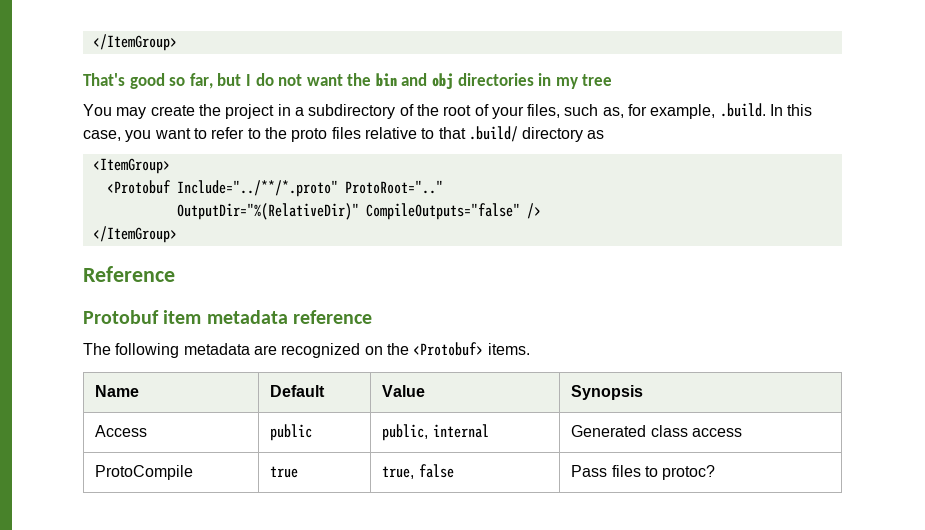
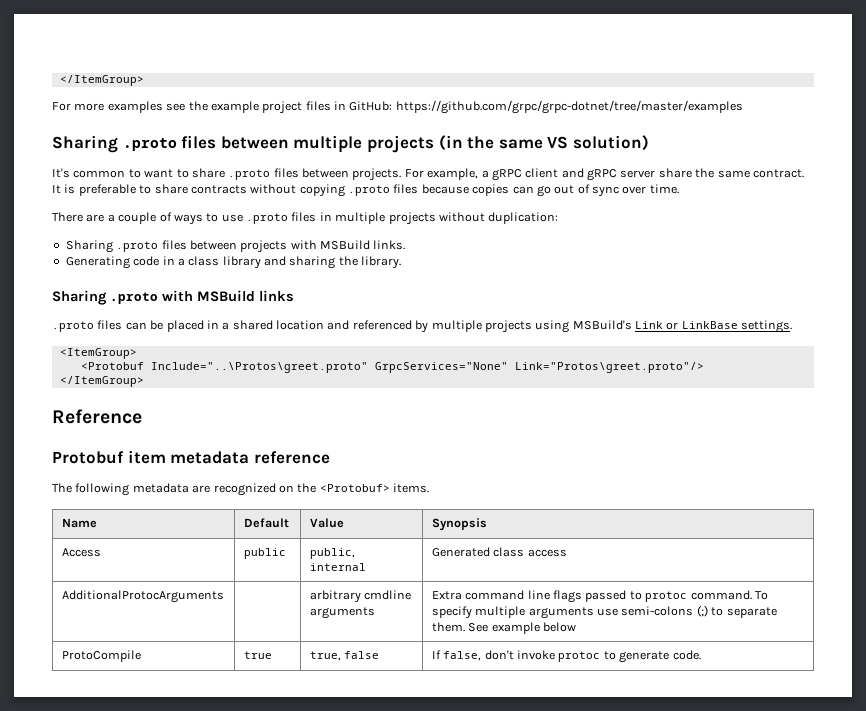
[92,34,177,51] [83,73,613,90] [83,103,813,119] [83,126,605,142] [92,158,170,174] [106,180,443,197] [176,203,541,220] </ItemGroup> // That's good so far, but I do not want the bin and obj directories in my tree // You may create the project in a subdirectory of the root of your files, such as, for example, .build. In this case, you want to refer to the proto files relative to that .build/ directory as // <ItemGroup> // <Protobuf Include="../**/*.proto" ProtoRoot=".." // OutputDir="%(RelativeDir)" CompileOutputs="false" /> -> [59,75,144,86] [52,100,743,114] [52,135,649,153] [52,168,804,181] [52,184,679,197] [52,212,559,225] [65,240,406,253] [65,256,402,269] [52,290,294,305] [52,320,793,333] [59,348,137,359] [80,362,704,373] </ItemGroup> // For more examples see the example project files in GitHub: https://github.com/grpc/grpc-dotnet/tree/master/examples // Sharing .proto files between multiple projects (in the same VS solution) // It's common to want to share .proto files between projects. For example, a gRPC client and gRPC server share the same contract. It is preferable to share contracts without copying .proto files because copies can go out of sync over time. // There are a couple of ways to use .proto files in multiple projects without duplication: // Sharing .proto files between projects with MSBuild links. // Generating code in a class library and sharing the library. // Sharing .proto with MSBuild links // .proto files can be placed in a shared location and referenced by multiple projects using MSBuild's Link or LinkBase settings. // <ItemGroup> // <Protobuf Include="..\Protos\greet.proto" GrpcServices="None" Link="Protos\greet.proto"/>
[95,465,194,480] [270,466,299,478] [382,464,454,479] [571,465,716,480] ProtoCompile | true | true, false | Pass files to protoc? -> [61,590,224,603] [309,590,412,603] [309,607,375,619] [431,590,768,603] [431,605,777,619] [431,622,577,634] [61,650,141,662] [243,651,272,659] [309,651,380,661] [431,650,701,663] AdditionalProtocArguments | | arbitrary cmdline arguments | Extra command line flags passed to protoc command. To specify multiple arguments use semi-colons (;) to separate them. See example below // ProtoCompile | true | true, false | If false, don't invoke protoc to generate code.

